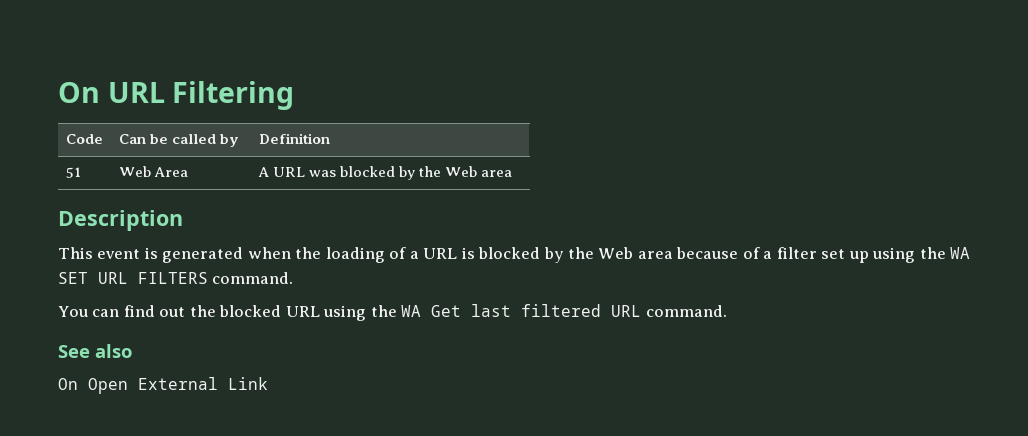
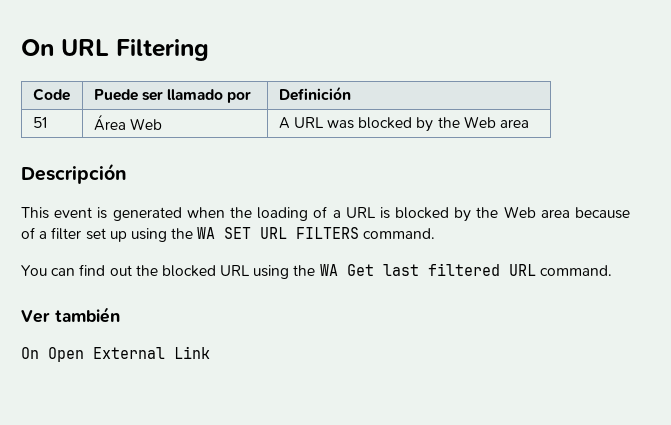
[118,134,239,147] [258,133,330,144] Can be called by | Definition -> [93,89,252,103] [278,86,351,101] Puede ser llamado por | Definición
[118,166,188,177] Web Area -> [93,114,162,131] Área Web
[58,210,183,231] Description -> [21,163,127,184] Descripción
[58,344,132,358] See also -> [21,307,120,323] Ver también

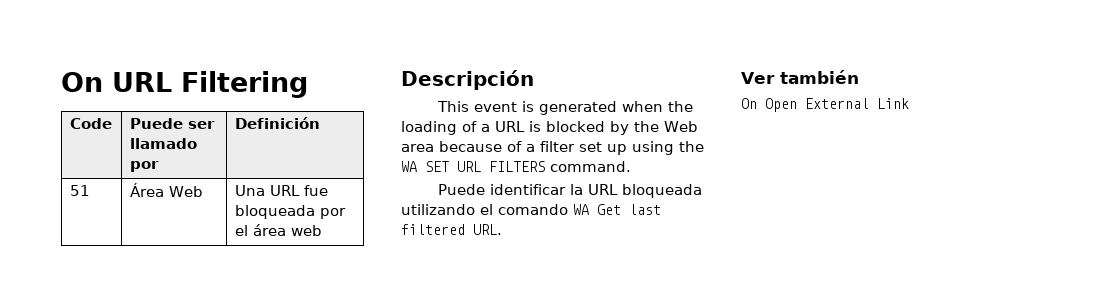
[278,116,529,132] A URL was blocked by the Web area -> [234,185,328,196] [234,205,346,219] [234,224,322,236] Una URL fue bloqueada por el área web
[21,264,316,279] You can find out the blocked URL using the -> [437,184,702,198] [401,204,568,215] Puede identificar la URL bloqueada utilizando el comando
[508,264,612,276] URL command. -> [473,224,502,235] URL.

